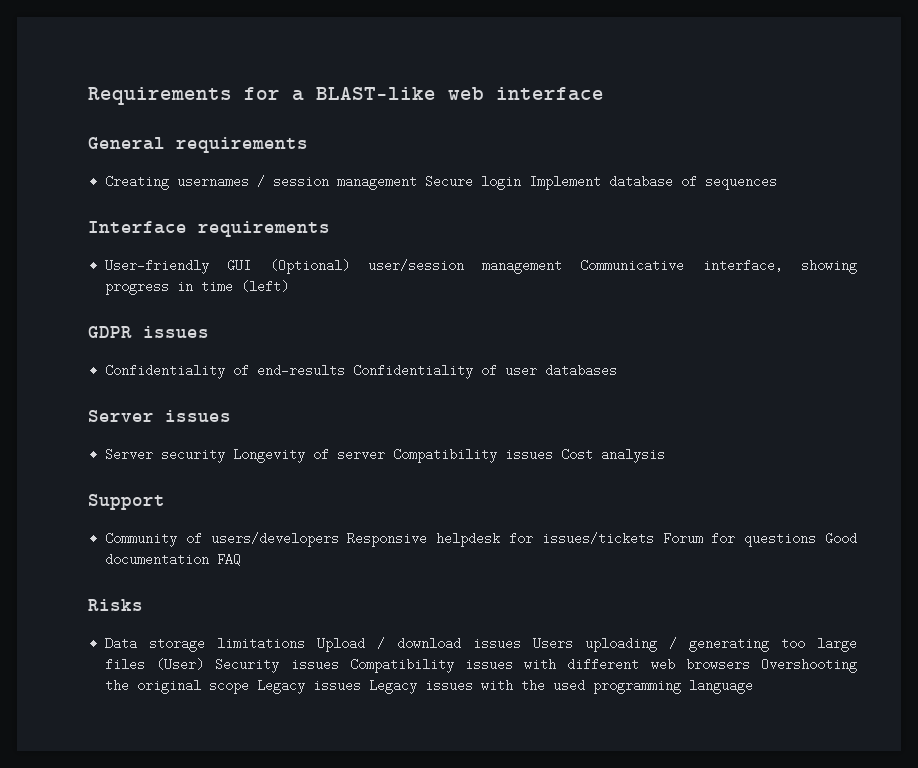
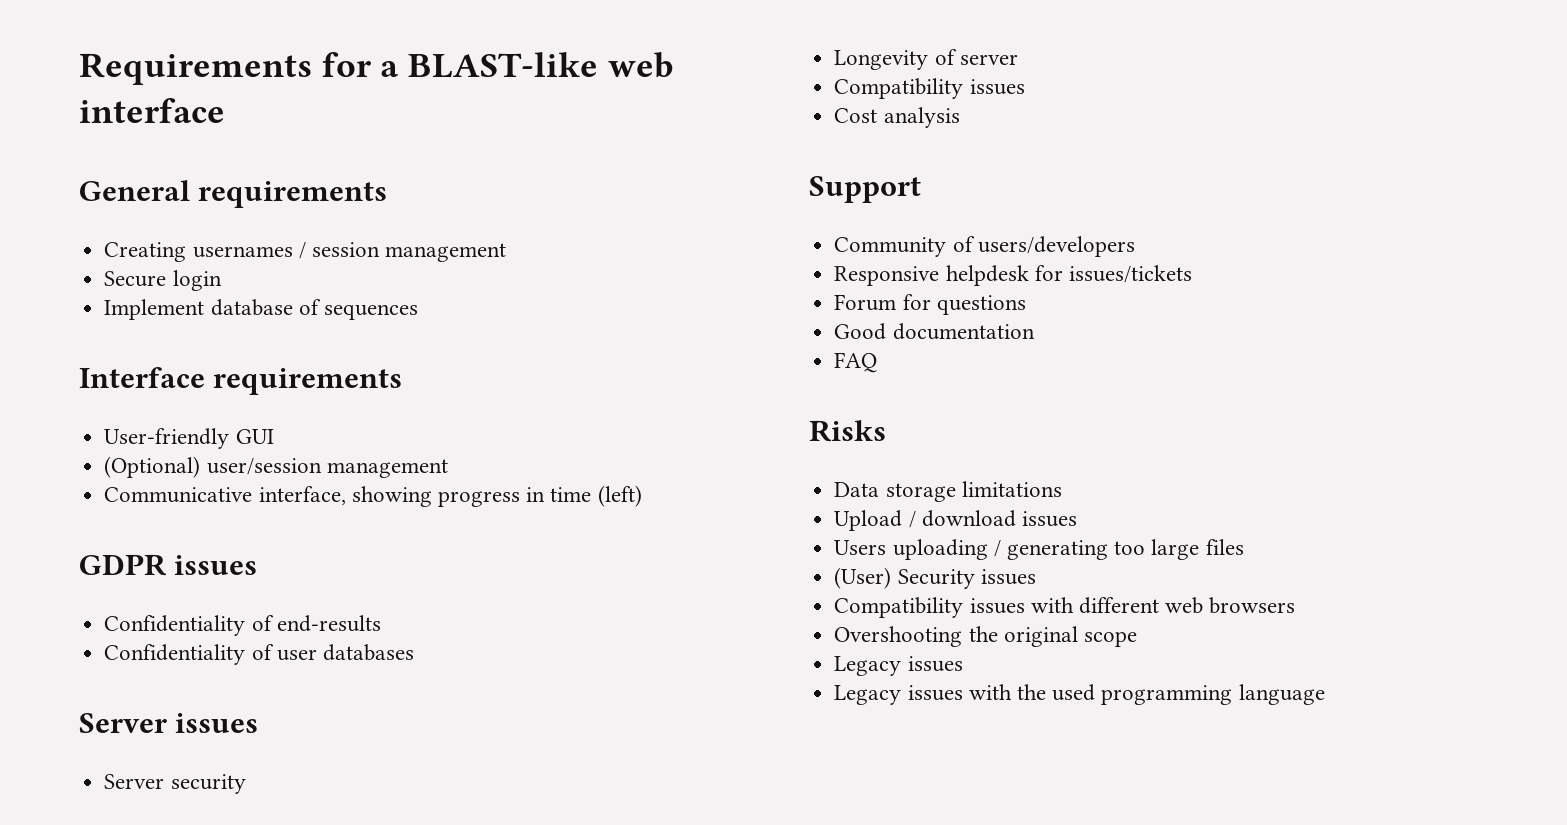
(418, 182) none -> (507, 252) //
(522, 183) none -> (222, 280) //
(252, 265) none -> (274, 436) //
(563, 266) none -> (448, 468) //
(346, 370) none -> (381, 623) //
(226, 455) none -> (246, 784) //
[393,448,554,463] Compatibility issues -> [834,78,1025,99] // Compatibility issues //
(339, 539) none -> (1135, 246) //
(654, 538) none -> (1192, 274) //
(817, 539) none -> (1026, 305) //
(210, 559) none -> (1035, 331) //
(306, 643) none -> (1062, 489) //
(522, 643) none -> (1077, 519) //
(146, 664) none -> (1244, 547) //
(339, 664) none -> (1036, 577) //
(750, 664) none -> (1296, 605) //
[257,679,362,694] Legacy issues -> [834,656,963,676] // Legacy issues //

